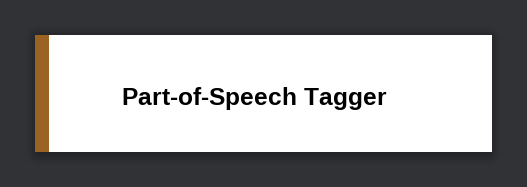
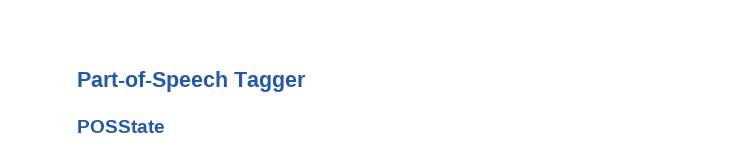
(387, 99) none -> [77,120,165,133] // POSState

